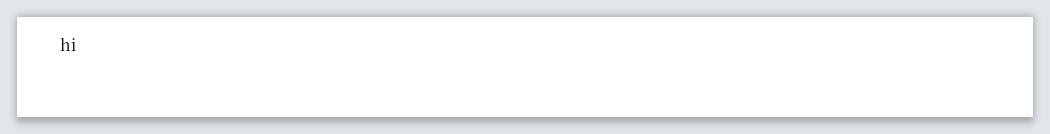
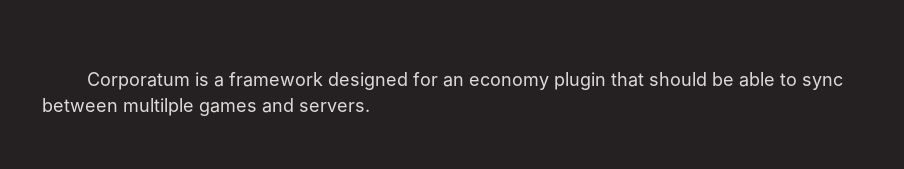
[60,38,76,51] hi -> [87,72,844,90] [42,98,370,116] Corporatum is a framework designed for an economy plugin that should be able to sync between multilple games and servers.

